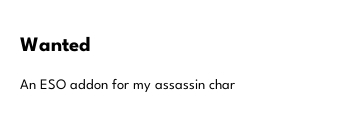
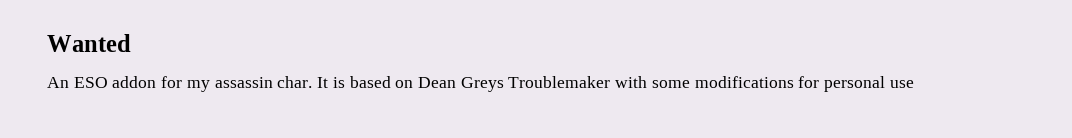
[209,79,235,90] char -> [277,76,914,92] char. It is based on Dean Greys Troublemaker with some modifications for personal use

